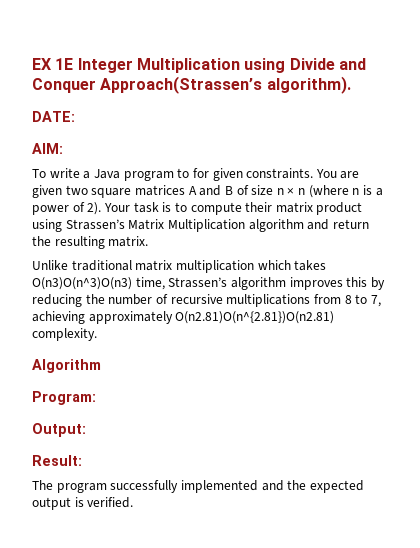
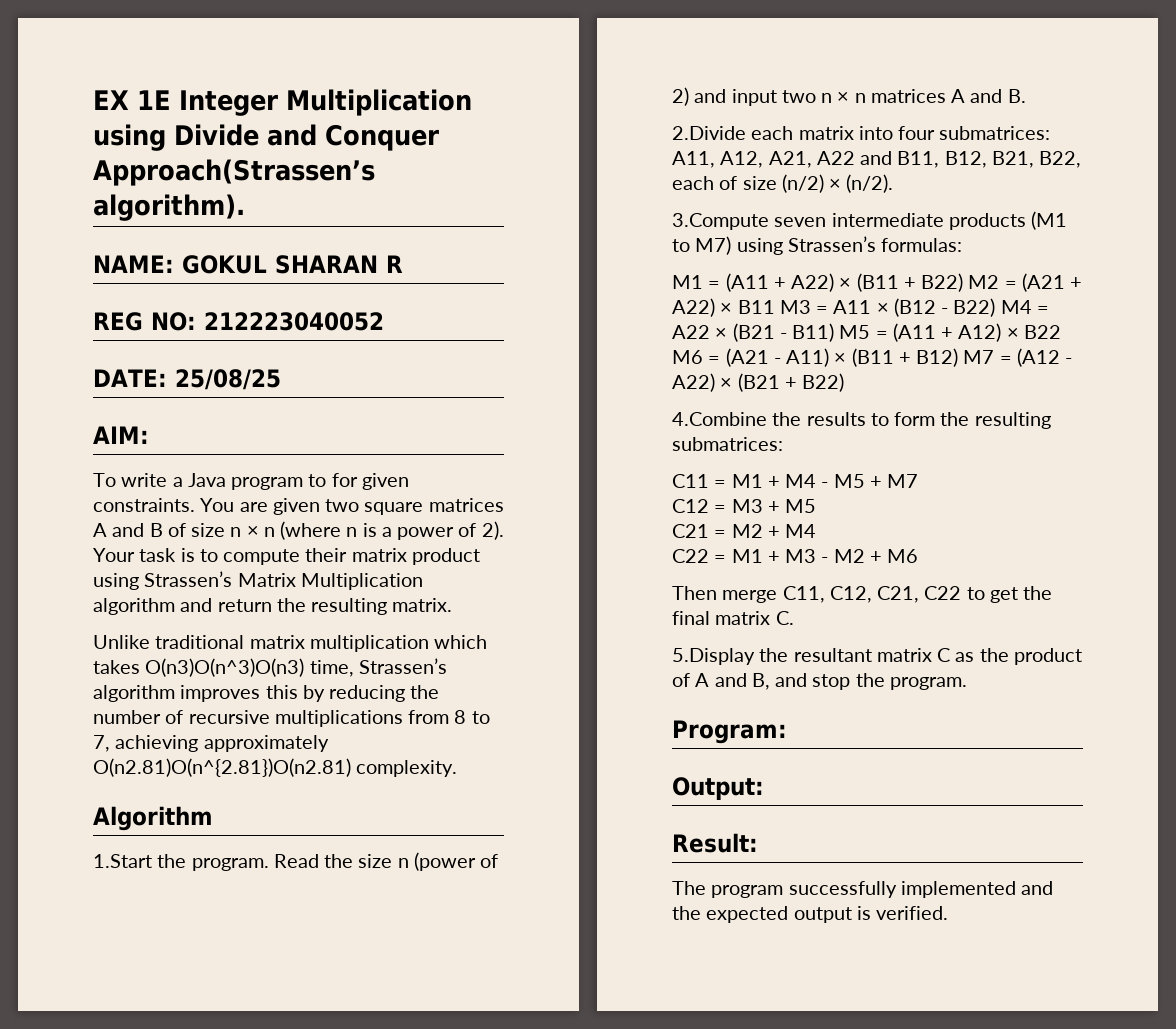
(351, 85) none -> [93,255,403,274] [93,312,384,331] // NAME: GOKUL SHARAN R // REG NO: 212223040052
(75, 116) none -> [174,369,281,390] 25/08/25
(101, 366) none -> [93,852,499,871] [672,87,1026,106] [672,126,1051,140] [672,151,1082,168] [672,174,894,193] [672,211,1068,230] [672,236,963,255] [672,273,1083,292] [672,298,1049,317] [672,323,1061,342] [672,348,1073,367] [672,373,845,392] [672,412,1051,429] [672,437,783,451] [672,474,919,488] [672,499,817,513] [672,524,817,538] [672,549,919,563] [672,586,1053,603] [672,611,794,625] [672,648,1082,665] [672,673,967,690] // 1.Start the program. Read the size n (power of 2) and input two n × n matrices A and B. // 2.Divide each matrix into four submatrices: A11, A12, A21, A22 and B11, B12, B21, B22, each of size (n/2) × (n/2). // 3.Compute seven intermediate products (M1 to M7) using Strassen’s formulas: // M1 = (A11 + A22) × (B11 + B22) M2 = (A21 + A22) × B11 M3 = A11 × (B12 - B22) M4 = A22 × (B21 - B11) M5 = (A11 + A12) × B22 M6 = (A21 - A11) × (B11 + B12) M7 = (A12 - A22) × (B21 + B22) // 4.Combine the results to form the resulting submatrices: // C11 = M1 + M4 - M5 + M7 // C12 = M3 + M5 // C21 = M2 + M4 // C22 = M1 + M3 - M2 + M6 // Then merge C11, C12, C21, C22 to get the final matrix C. // 5.Display the resultant matrix C as the product of A and B, and stop the program.

